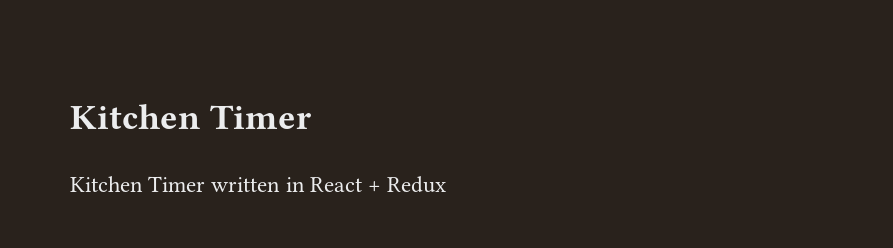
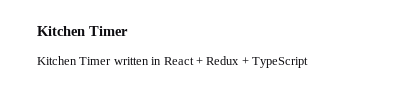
(447, 184) none -> [241,57,308,68] + TypeScript

